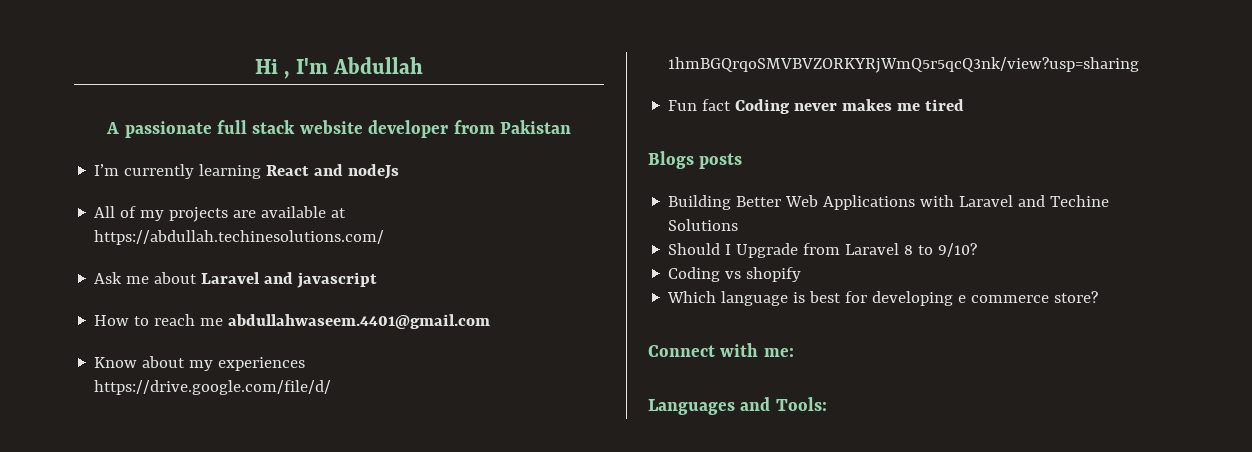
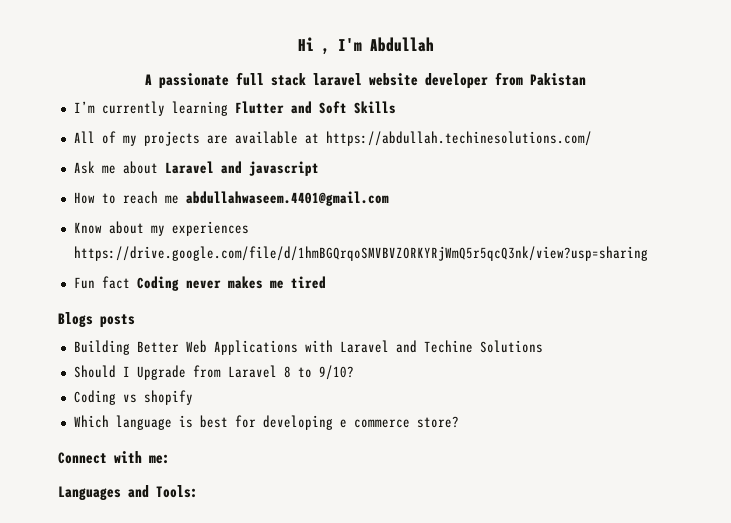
(296, 127) none -> [313,73,362,86] laravel
[266,164,400,179] React and nodeJs -> [234,101,396,114] Flutter and Soft Skills

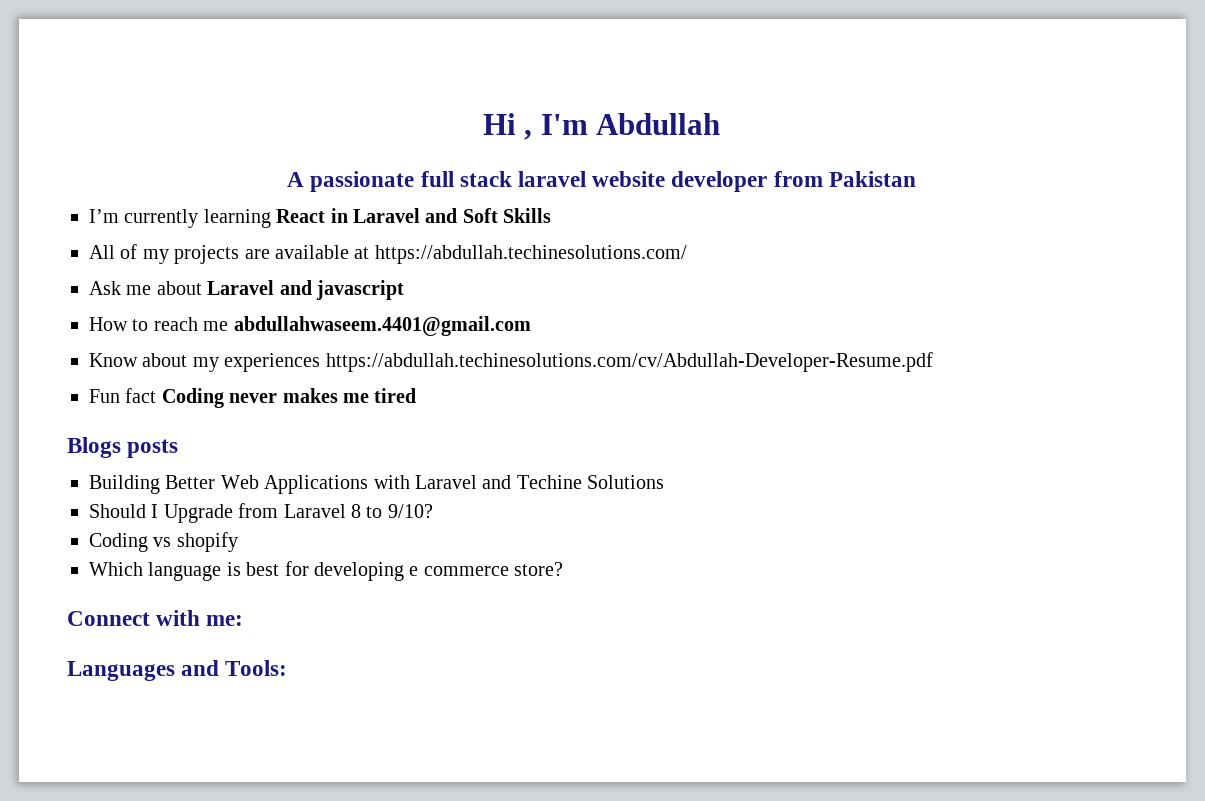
[234,101,284,114] Flutter -> [276,208,420,223] React in Laravel
[73,246,648,261] https://drive.google.com/file/d/1hmBGQrqoSMVBVZORKYRjWmQ5r5qcQ3nk/view?usp=sharing -> [325,352,933,372] https://abdullah.techinesolutions.com/cv/Abdullah-Developer-Resume.pdf

